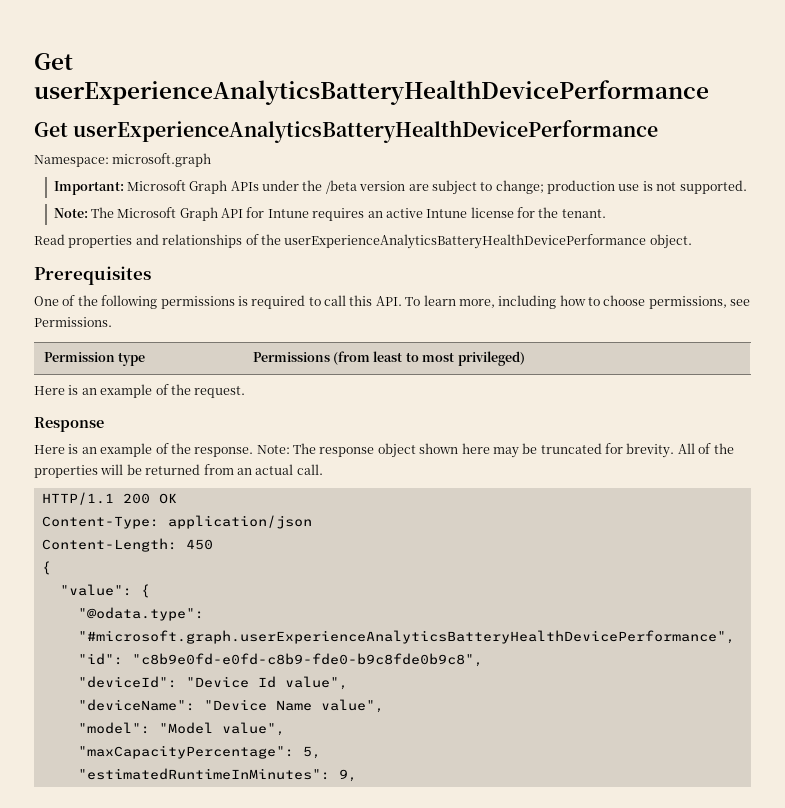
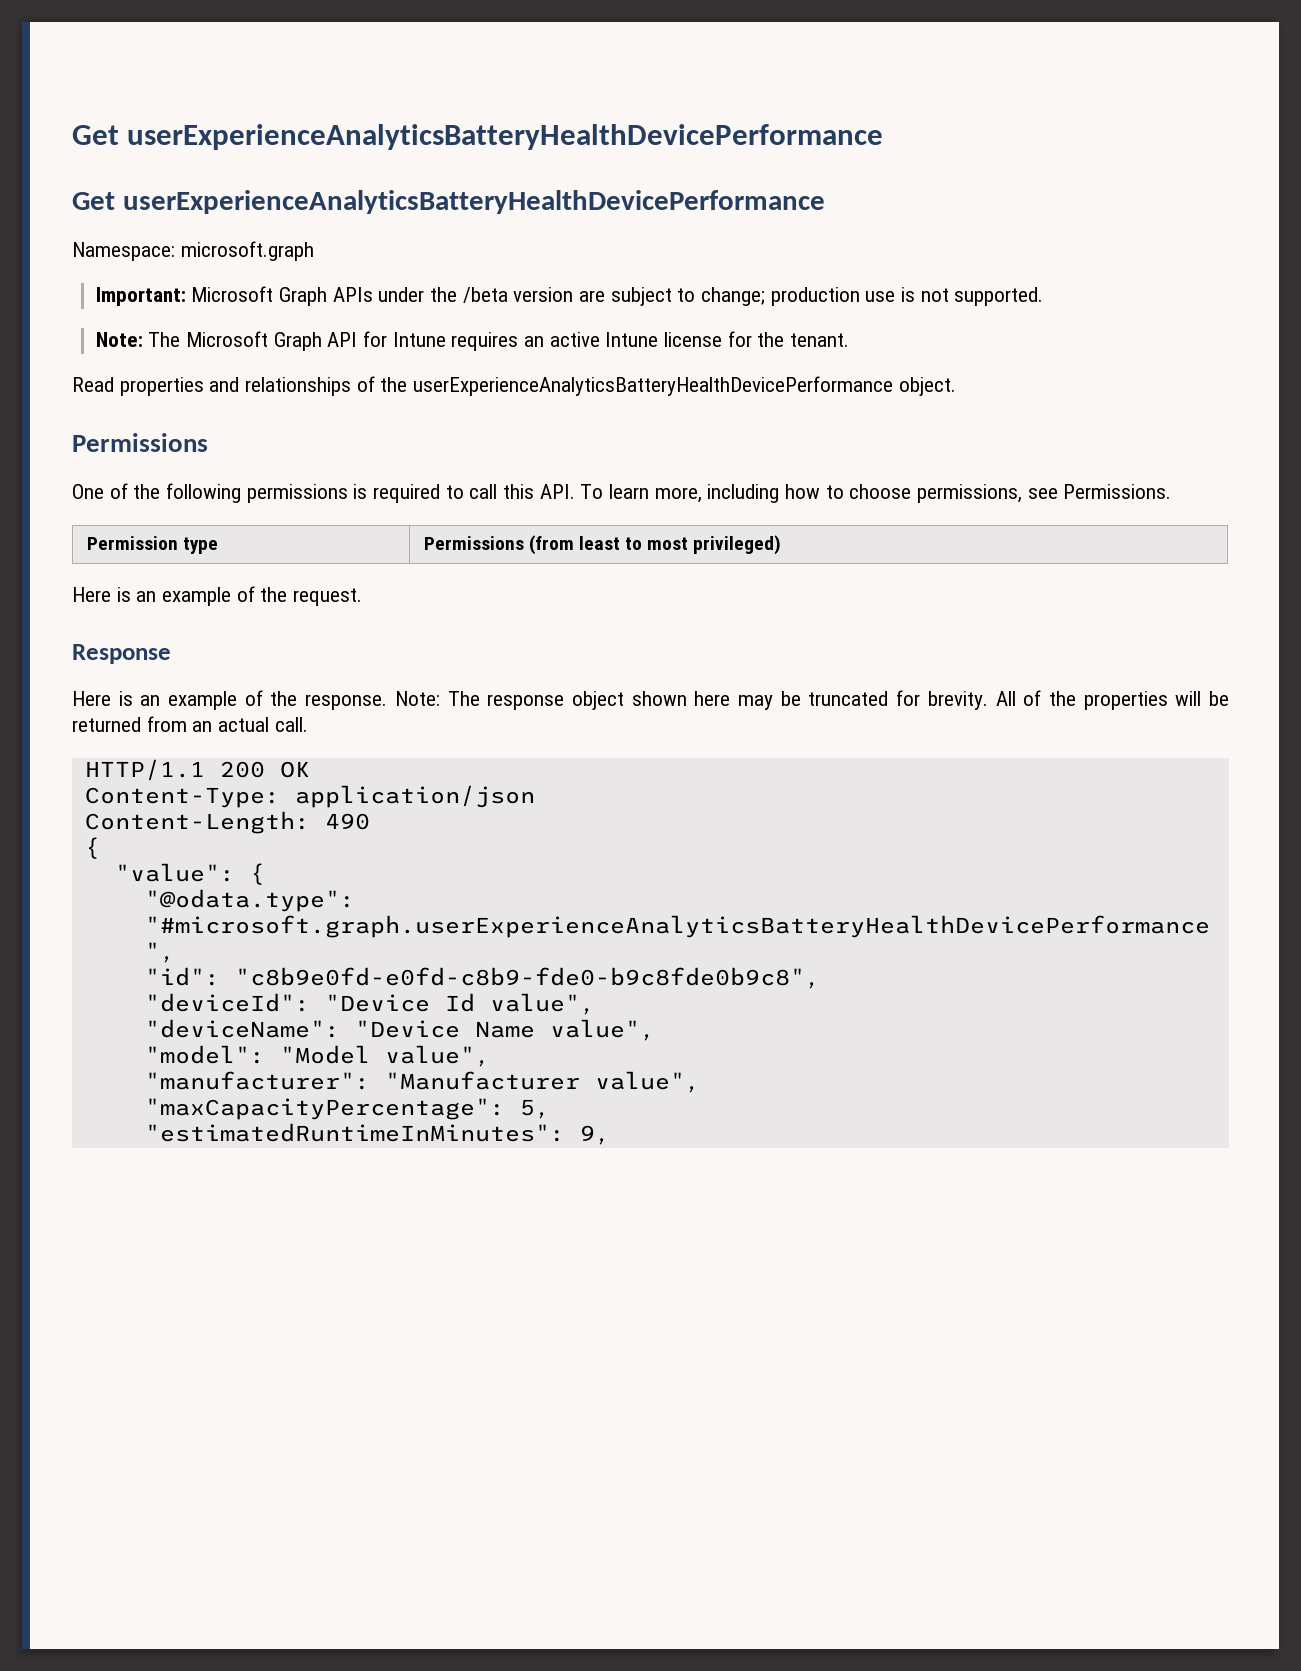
[34,266,151,285] Prerequisites -> [72,433,208,452] Permissions
[185,539,213,550] 450 -> [324,813,370,830] 490
(285, 729) none -> [144,1071,700,1093] // "manufacturer": "Manufacturer value",

